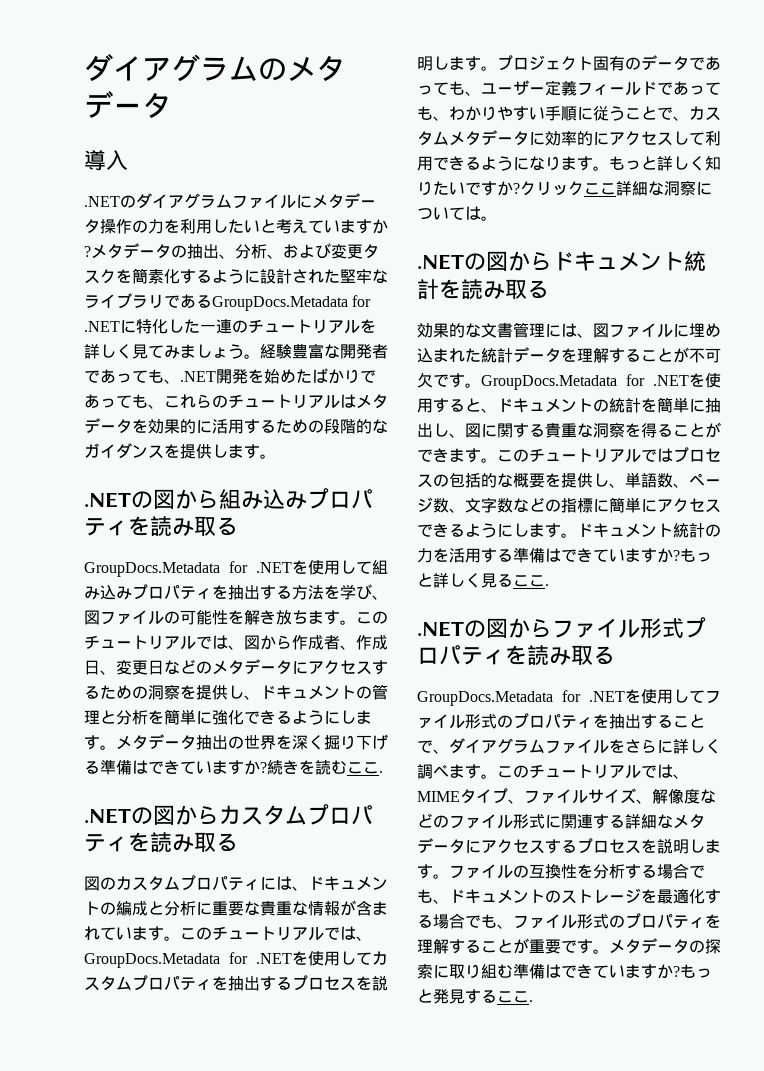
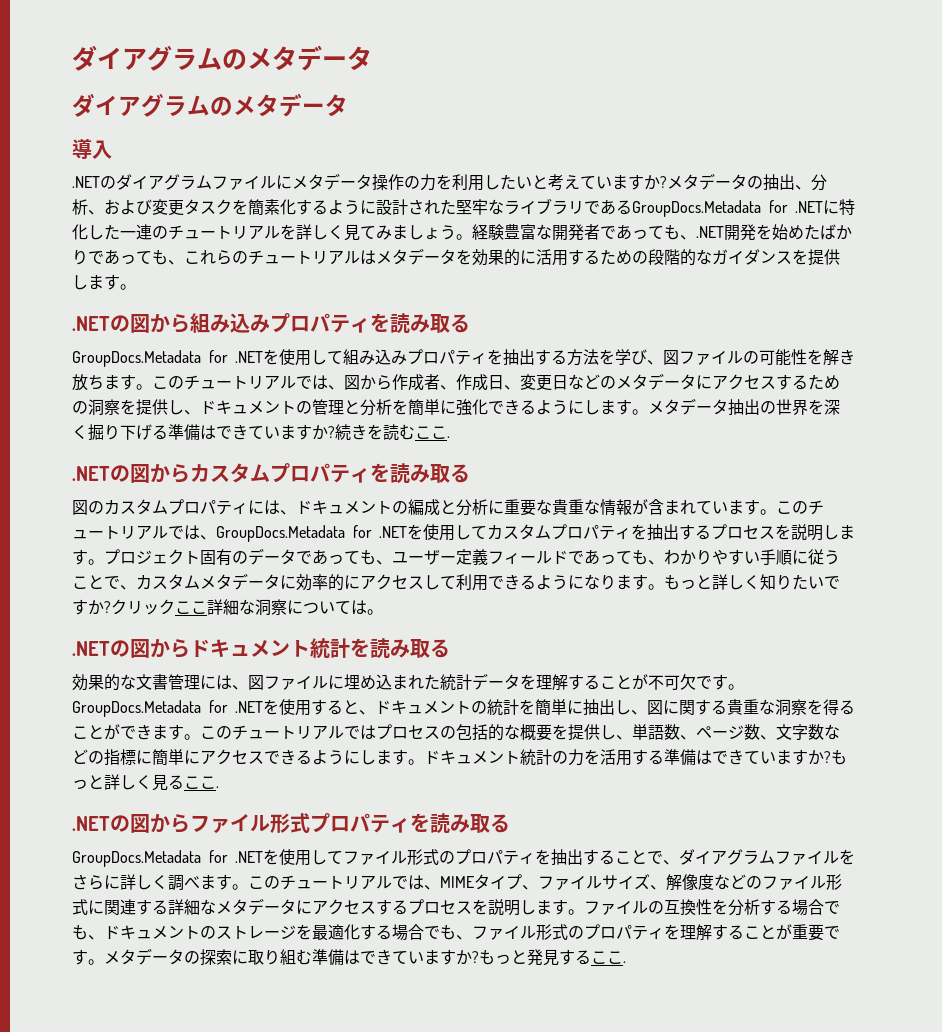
[84,54,345,82] [84,91,171,119] ダイアグラムのメタデータ -> [72,45,372,71] [72,93,348,117] ダイアグラムのメタデータ // ダイアグラムのメタデータ

